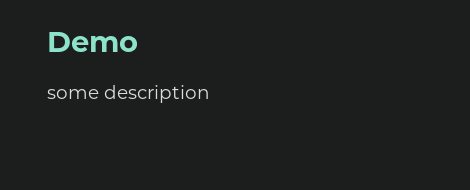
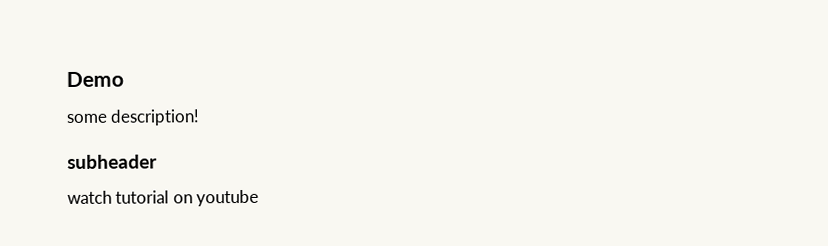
[104,85,210,103] description -> [110,109,201,126] [67,154,158,169] [67,189,260,207] description! // subheader // watch tutorial on youtube

